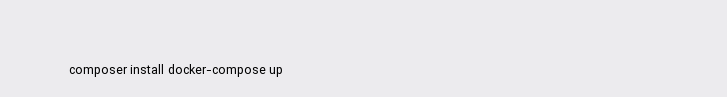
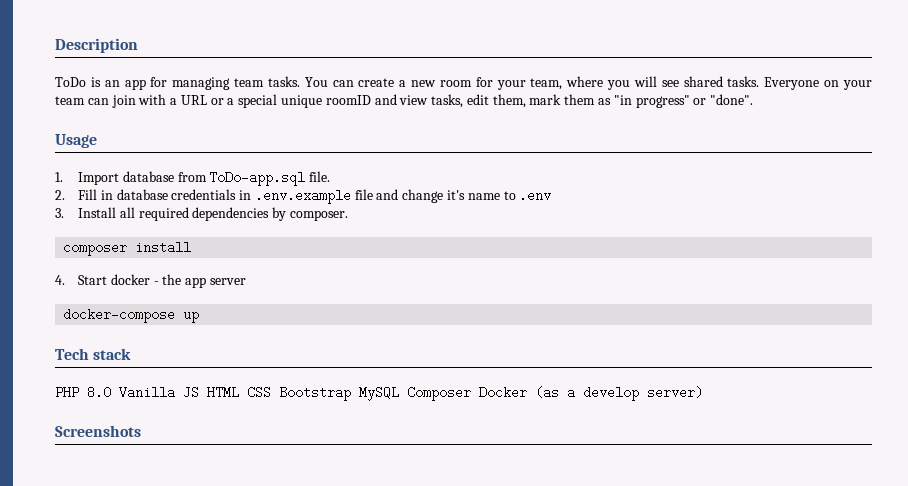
[69,64,284,77] composer install docker-compose up -> [55,38,138,53] [55,76,873,90] [55,94,754,108] [55,134,97,148] [55,171,331,186] [55,189,552,204] [55,207,348,221] [63,241,192,256] [55,274,246,288] [63,308,200,323] [55,348,132,360] [55,386,703,401] [55,425,141,437] Description // ToDo is an app for managing team tasks. You can create a new room for your team, where you will see shared tasks. Everyone on your team can join with a URL or a special unique roomID and view tasks, edit them, mark them as "in progress" or "done". // Usage // 1. Import database from ToDo-app.sql file. // 2. Fill in database credentials in .env.example file and change it's name to .env // 3. Install all required dependencies by composer. // composer install // 4. Start docker - the app server // docker-compose up // Tech stack // PHP 8.0 Vanilla JS HTML CSS Bootstrap MySQL Composer Docker (as a develop server) // Screenshots

